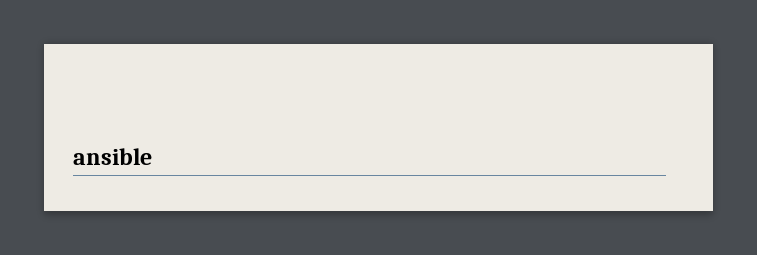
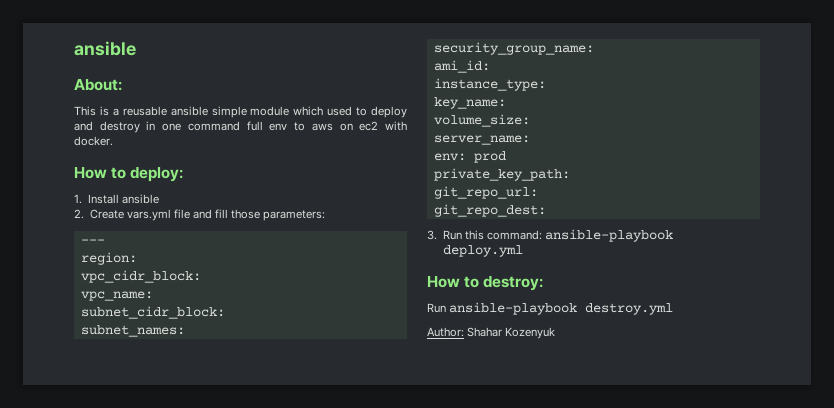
[73,148,152,165] ansible -> [74,41,136,56] [74,79,122,91] [74,106,407,118] [74,121,407,133] [74,136,113,146] [74,167,184,182] [74,194,160,204] [74,209,326,221] [80,239,105,244] [80,252,137,265] [80,270,201,283] [80,291,153,301] [80,306,225,319] [80,325,185,337] [433,42,594,55] [433,60,490,73] [433,78,546,91] [433,97,506,109] [433,114,530,127] [433,135,530,145] [433,151,506,163] [433,168,570,181] [433,186,538,199] [433,204,546,217] [427,229,674,242] [442,245,523,257] [427,276,544,291] [427,302,674,315] [427,327,556,339] ansible // About: // This is a reusable ansible simple module which used to deploy and destroy in one command full env to aws on ec2 with docker. // How to deploy: // 1. Install ansible // 2. Create vars.yml file and fill those parameters: // --- // region: // vpc_cidr_block: // vpc_name: // subnet_cidr_block: // subnet_names: // security_group_name: // ami_id: // instance_type: // key_name: // volume_size: // server_name: // env: prod // private_key_path: // git_repo_url: // git_repo_dest: // 3. Run this command: ansible-playbook deploy.yml // How to destroy: // Run ansible-playbook destroy.yml // Author: Shahar Kozenyuk

